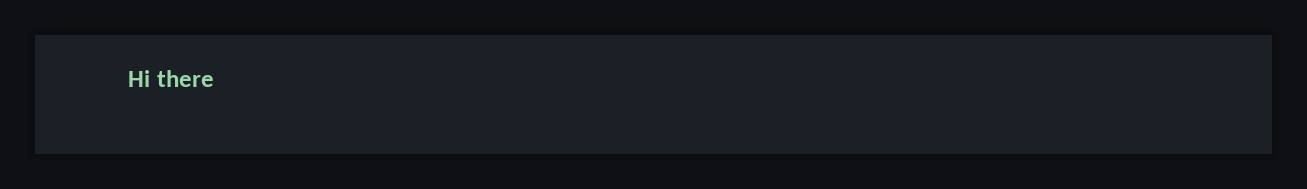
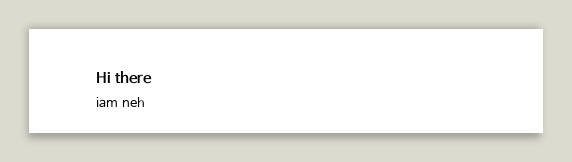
(214, 78) none -> [96,97,145,108] // iam neh

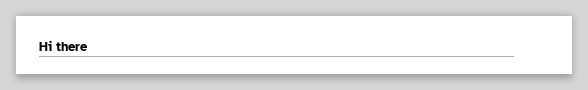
[96,97,145,108] // iam neh -> (88, 46) none

